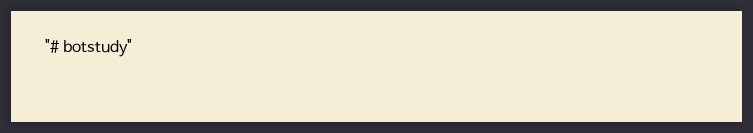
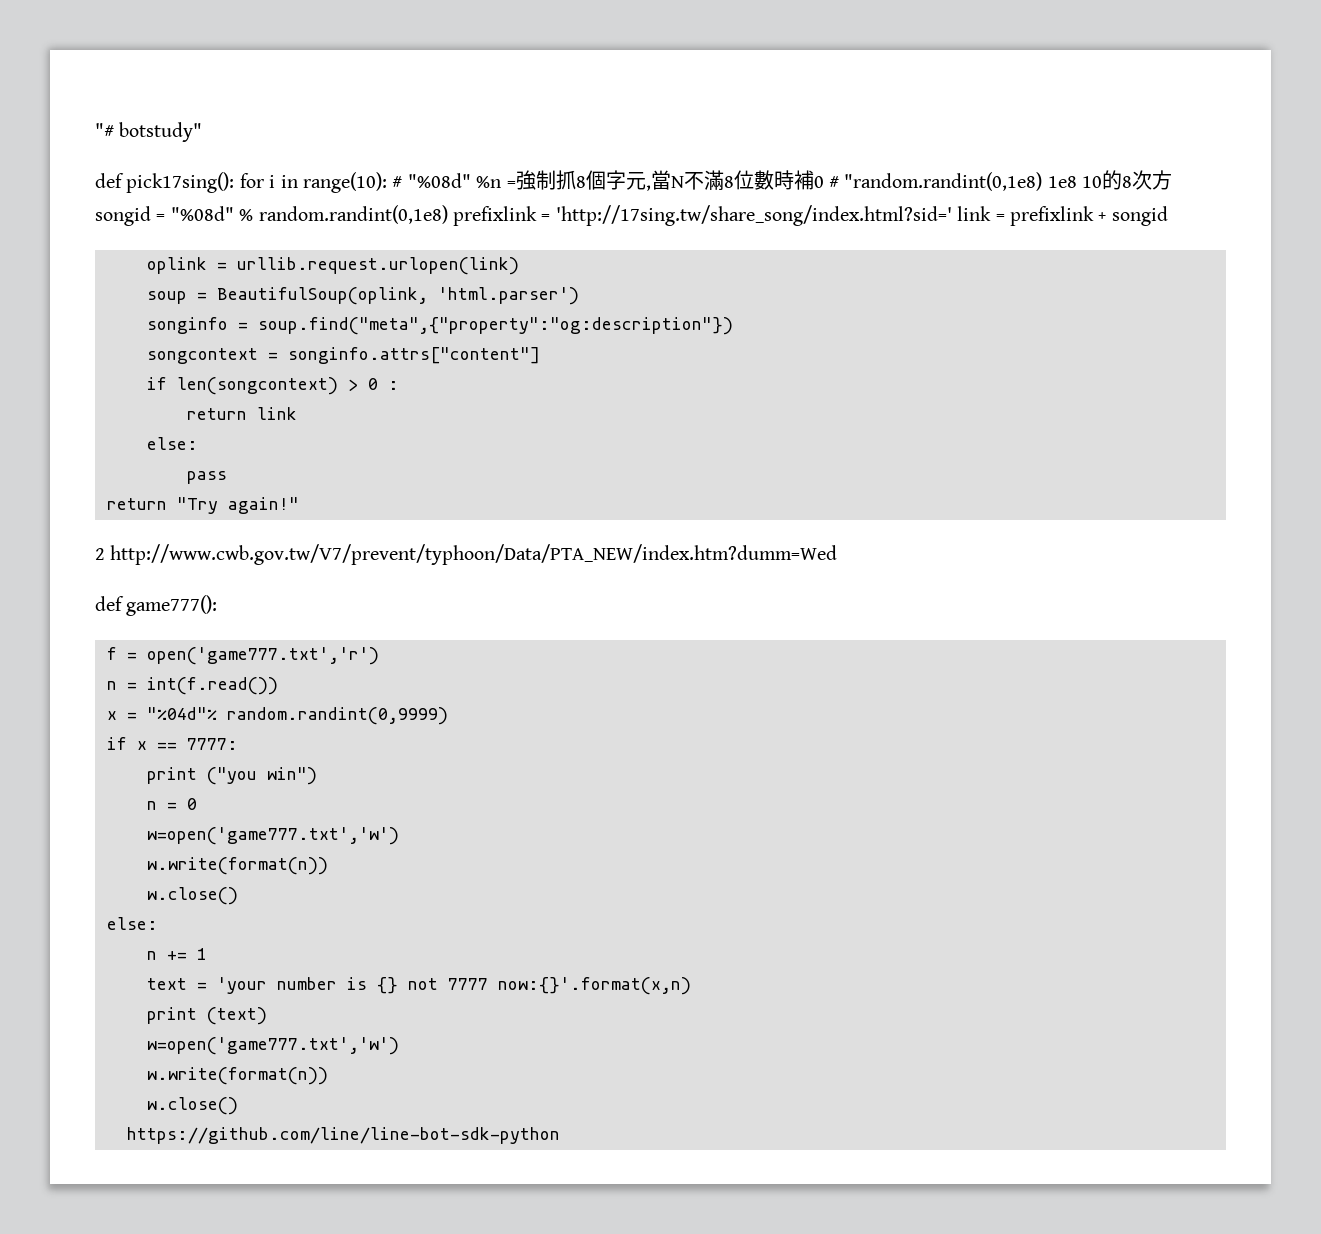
(133, 48) none -> [95,170,1173,193] [95,205,1168,226] [147,257,519,275] [147,287,579,305] [147,317,733,335] [147,347,540,364] [147,377,399,395] [187,407,297,420] [147,437,198,450] [187,471,227,484] [107,497,299,514] [95,544,838,565] [95,595,218,616] [107,647,379,665] [107,677,278,695] [107,707,448,725] [107,737,238,750] [147,767,317,785] [147,798,197,810] [147,827,399,845] [147,857,328,875] [147,887,238,905] [107,917,158,930] [147,948,207,960] [147,977,691,995] [147,1007,267,1025] [147,1037,399,1055] [147,1067,328,1085] [147,1097,238,1115] [127,1127,560,1144] // def pick17sing(): for i in range(10): # "%08d" %n =強制抓8個字元,當N不滿8位數時補0 # "random.randint(0,1e8) 1e8 10的8次方songid = "%08d" % random.randint(0,1e8) prefixlink = 'http://17sing.tw/share_song/index.html?sid=' link = prefixlink + songid // oplink = urllib.request.urlopen(link) // soup = BeautifulSoup(oplink, 'html.parser') // songinfo = soup.find("meta",{"property":"og:description"}) // songcontext = songinfo.attrs["content"] // if len(songcontext) > 0 : // return link // else: // pass // return "Try again!" // 2 http://www.cwb.gov.tw/V7/prevent/typhoon/Data/PTA_NEW/index.htm?dumm=Wed // def game777(): // f = open('game777.txt','r') // n = int(f.read()) // x = "%04d"% random.randint(0,9999) // if x == 7777: // print ("you win") // n = 0 // w=open('game777.txt','w') // w.write(format(n)) // w.close() // else: // n += 1 // text = 'your number is {} not 7777 now:{}'.format(x,n) // print (text) // w=open('game777.txt','w') // w.write(format(n)) // w.close() // https://github.com/line/line-bot-sdk-python

